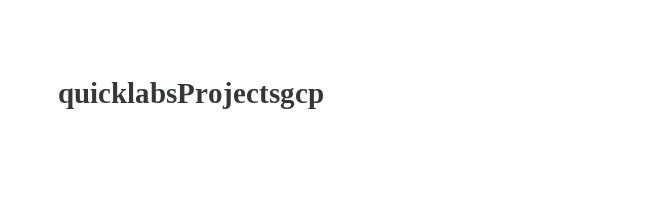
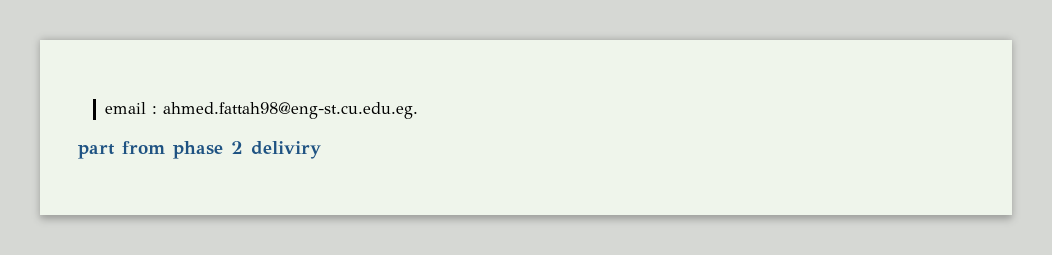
[58,82,324,109] quicklabsProjectsgcp -> [104,102,418,119] [78,141,321,159] email : ahmed.fattah98@eng-st.cu.edu.eg. // part from phase 2 deliviry

